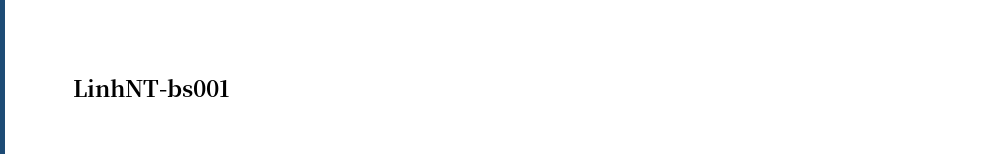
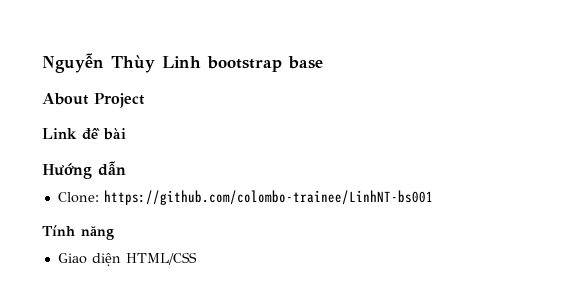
[73,79,229,97] LinhNT-bs001 -> [42,53,323,73] [42,93,145,108] [42,128,126,140] [42,161,126,179] [57,190,433,205] [42,225,114,240] [57,252,197,266] Nguyễn Thùy Linh bootstrap base // About Project // Link đề bài // Hướng dẫn // Clone: https://github.com/colombo-trainee/LinhNT-bs001 // Tính năng // Giao diện HTML/CSS

